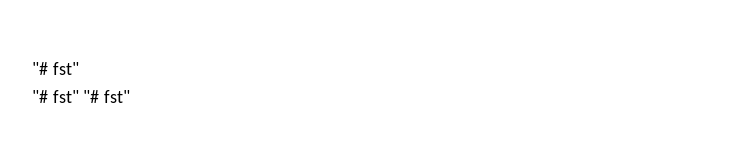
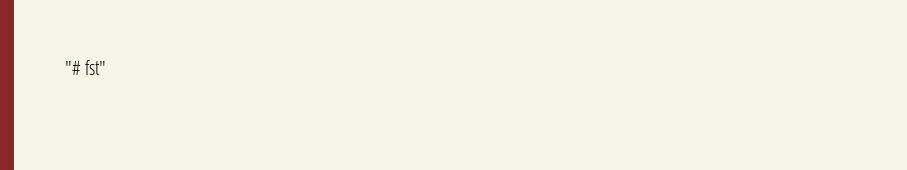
[32,62,79,75] [32,90,131,103] "# fst" // "# fst" "# fst" -> [65,60,107,75] "# fst"

